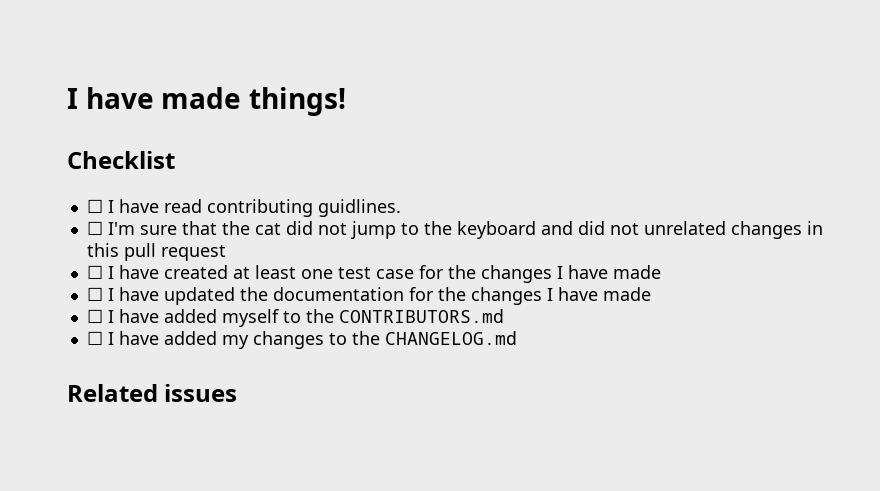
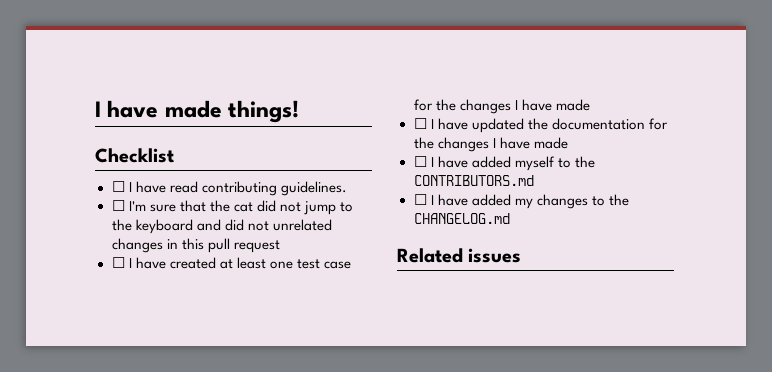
[317,199,401,217] guidlines. -> [280,181,347,196] guidelines.

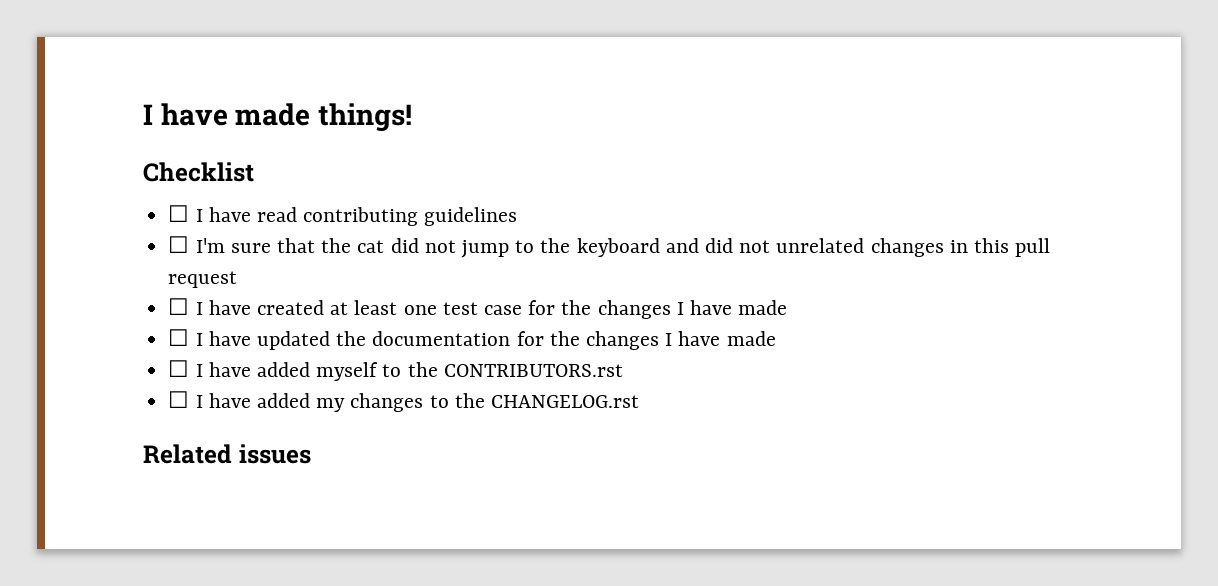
[280,181,347,196] guidelines. -> [424,207,518,226] guidelines
[413,175,534,186] CONTRIBUTORS.md -> [443,364,623,377] CONTRIBUTORS.rst
[413,213,510,224] CHANGELOG.md -> [490,395,639,408] CHANGELOG.rst

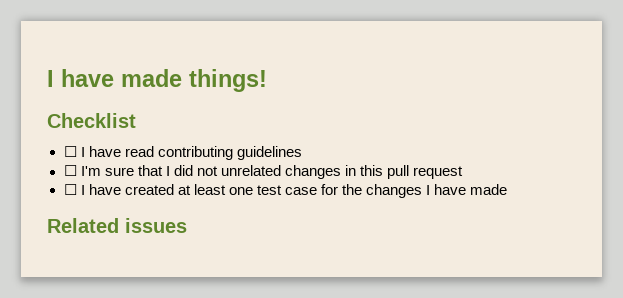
[321,238,699,258] the cat did not jump to the keyboard and -> [165,166,170,176] I
[168,329,776,350] [168,360,623,381] [168,391,639,412] // ☐ I have updated the documentation for the changes I have made // ☐ I have added myself to the CONTRIBUTORS.rst // ☐ I have added my changes to the CHANGELOG.rst -> (508, 189) none

